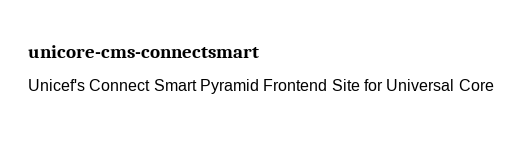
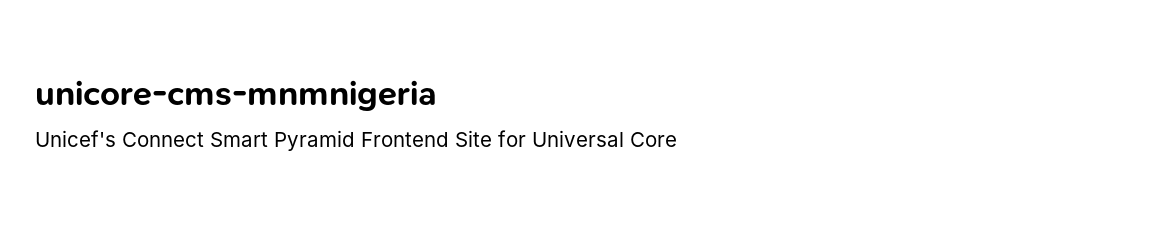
[28,45,259,58] unicore-cms-connectsmart -> [35,80,436,111] unicore-cms-mnmnigeria

